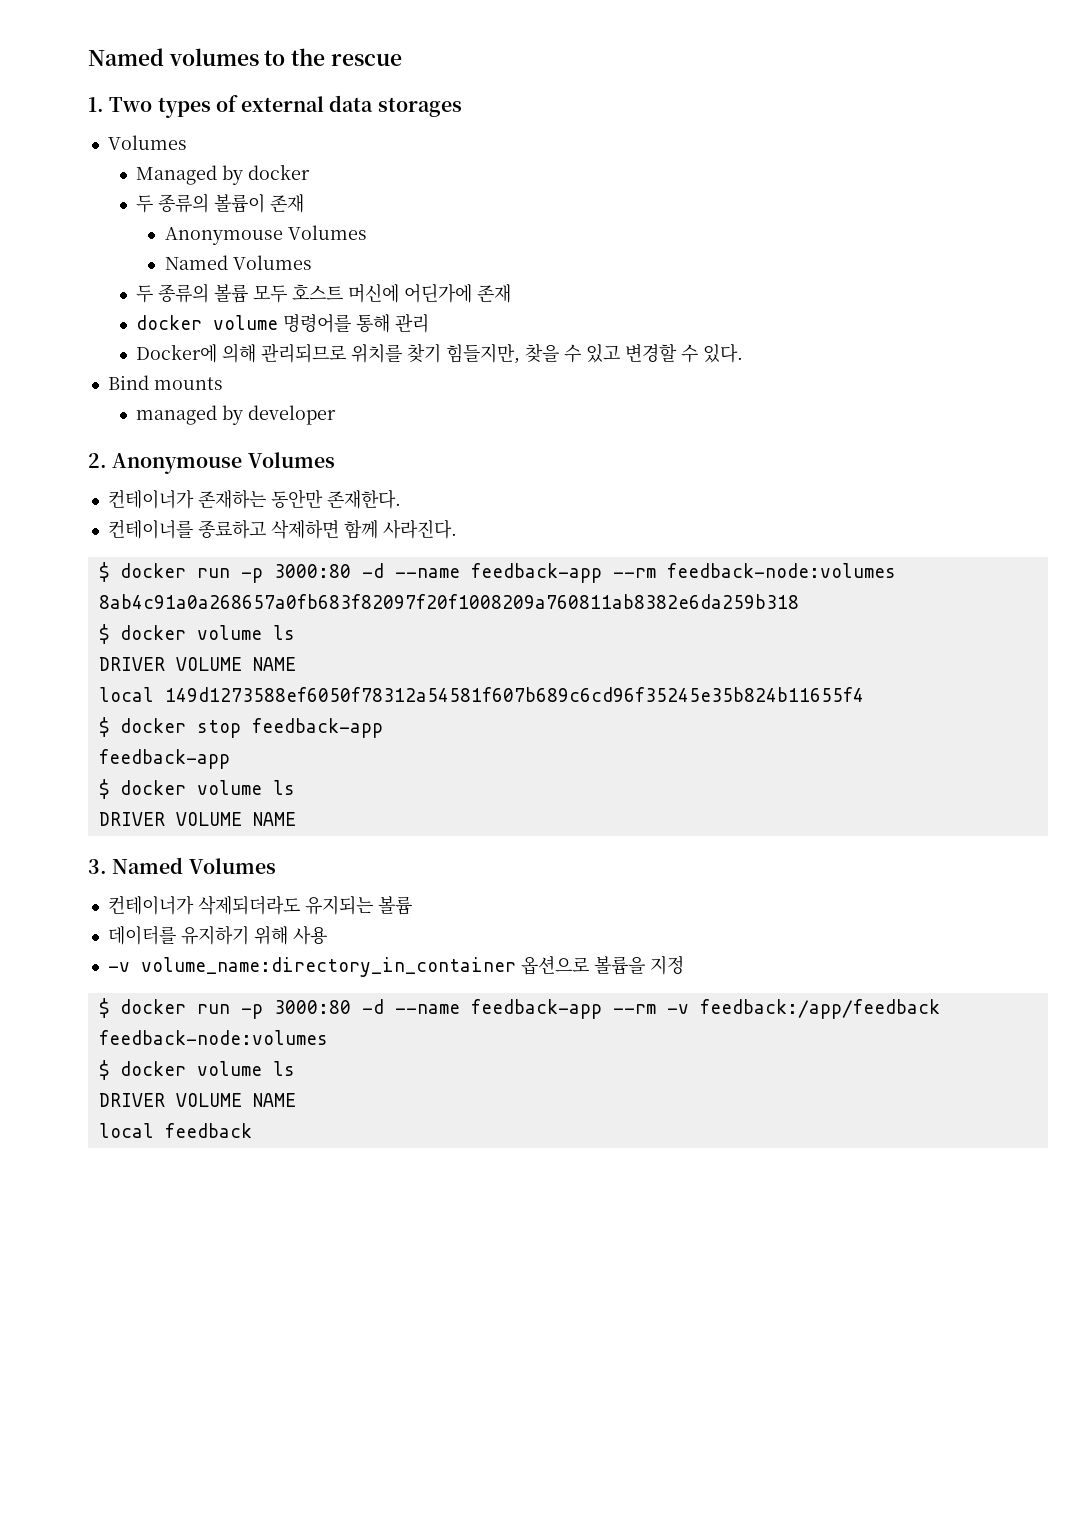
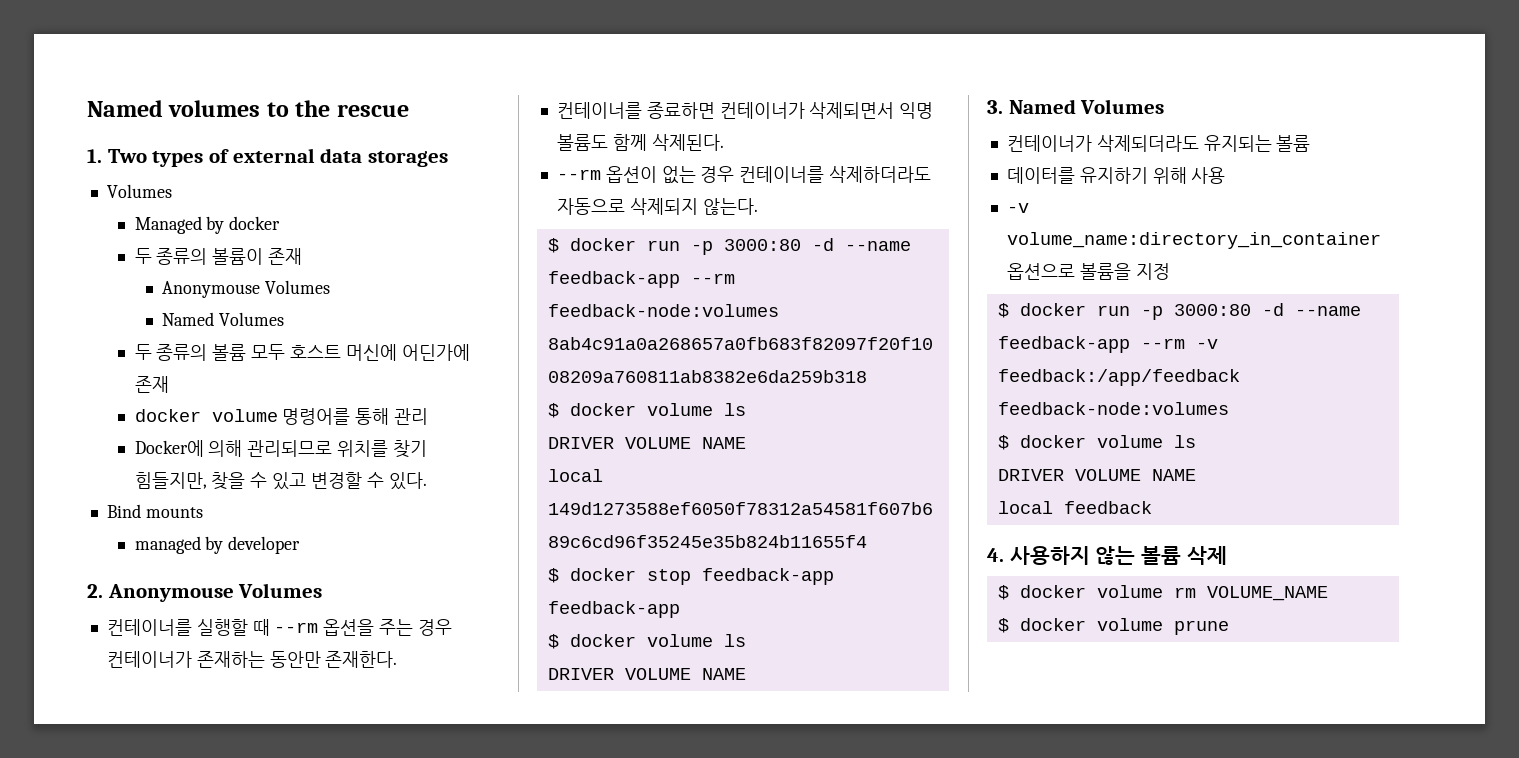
(335, 460) none -> [106,619,452,636] 컨테이너를 실행할 때 --rm 옵션을 주는 경우
[197,519,457,539] 종료하고 삭제하면 함께 사라진다. -> [646,102,934,119] [556,134,724,151] [556,166,932,184] [556,198,758,215] 종료하면 컨테이너가 삭제되면서 익명 볼륨도 함께 삭제된다. // --rm 옵션이 없는 경우 컨테이너를 삭제하더라도 자동으로 삭제되지 않는다.
(252, 1130) none -> [987,546,1227,565] [997,585,1328,601] [997,618,1229,635] // 4. 사용하지 않는 볼륨 삭제 // $ docker volume rm VOLUME_NAME // $ docker volume prune

